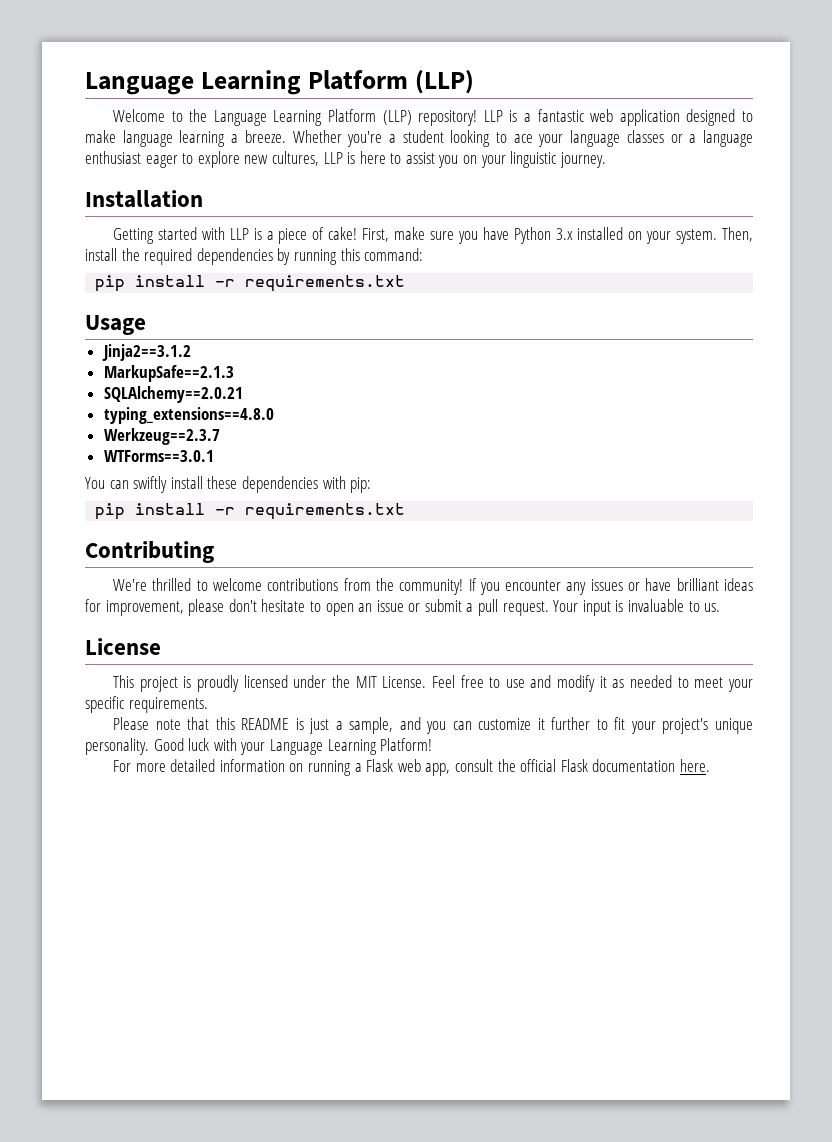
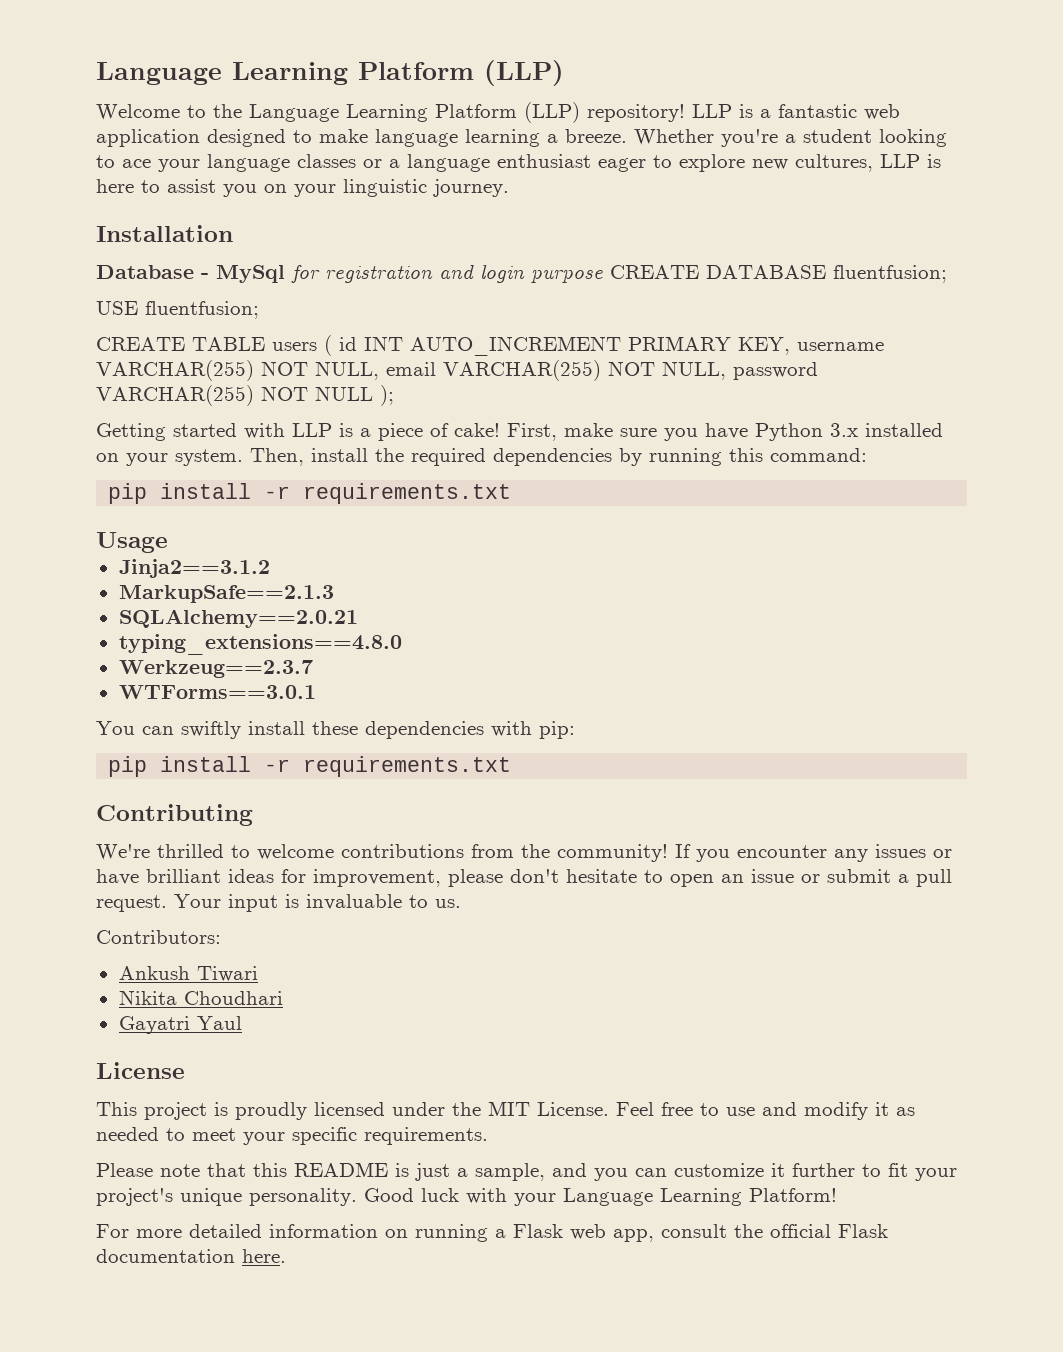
(203, 199) none -> [96,264,947,283] [96,301,259,319] [96,335,884,356] [96,360,818,381] [96,385,394,406] // Database - MySql for registration and login purpose CREATE DATABASE fluentfusion; // USE fluentfusion; // CREATE TABLE users ( id INT AUTO_INCREMENT PRIMARY KEY, username VARCHAR(255) NOT NULL, email VARCHAR(255) NOT NULL, password VARCHAR(255) NOT NULL );
(721, 607) none -> [96,930,221,944] [118,966,258,982] [118,990,283,1005] [118,1016,242,1034] // Contributors: // Ankush Tiwari // Nikita Choudhari // Gayatri Yaul

